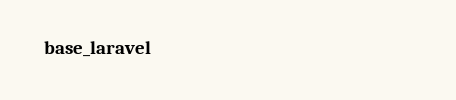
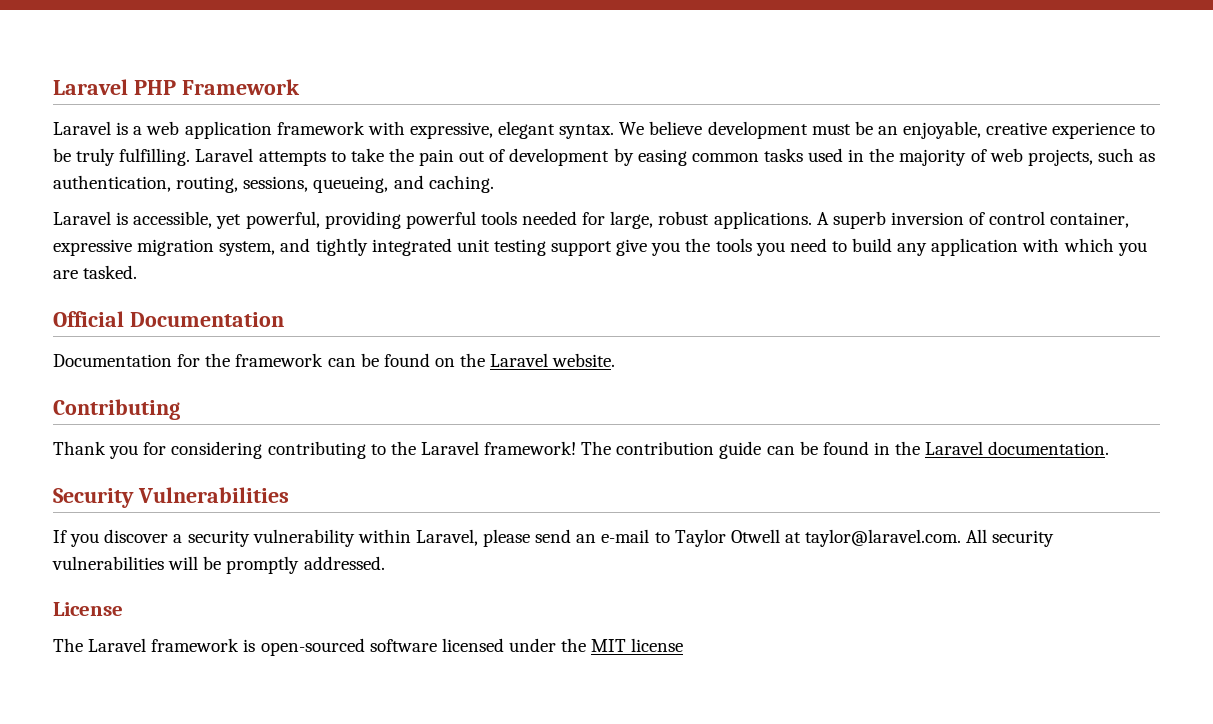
[44,41,151,57] base_laravel -> [53,79,300,95] [53,121,1156,139] [53,148,1156,166] [53,175,494,193] [53,211,1130,229] [53,238,1147,256] [53,265,138,279] [53,311,284,327] [53,353,616,367] [53,399,180,420] [53,441,1110,459] [53,487,289,508] [53,529,1055,547] [52,556,385,574] [53,602,123,616] [53,638,684,656] Laravel PHP Framework // Laravel is a web application framework with expressive, elegant syntax. We believe development must be an enjoyable, creative experience to be truly fulfilling. Laravel attempts to take the pain out of development by easing common tasks used in the majority of web projects, such as authentication, routing, sessions, queueing, and caching. // Laravel is accessible, yet powerful, providing powerful tools needed for large, robust applications. A superb inversion of control container, expressive migration system, and tightly integrated unit testing support give you the tools you need to build any application with which you are tasked. // Official Documentation // Documentation for the framework can be found on the Laravel website. // Contributing // Thank you for considering contributing to the Laravel framework! The contribution guide can be found in the Laravel documentation. // Security Vulnerabilities // If you discover a security vulnerability within Laravel, please send an e-mail to Taylor Otwell at taylor@laravel.com. All security vulnerabilities will be promptly addressed. // License // The Laravel framework is open-sourced software licensed under the MIT license

